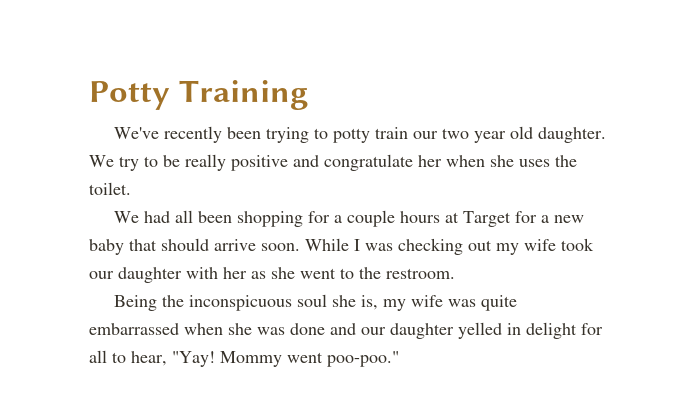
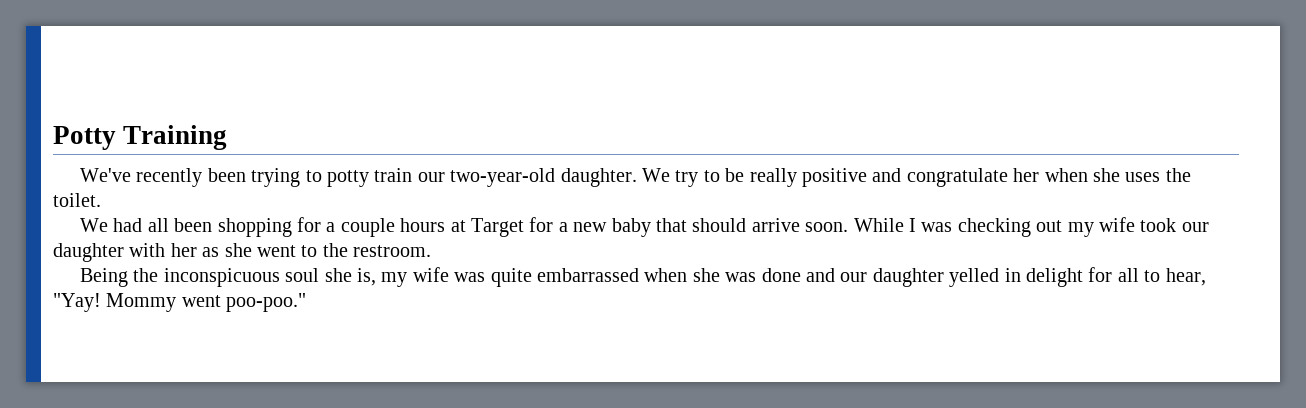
[441,126,533,143] two year old -> [450,168,556,187] two-year-old

